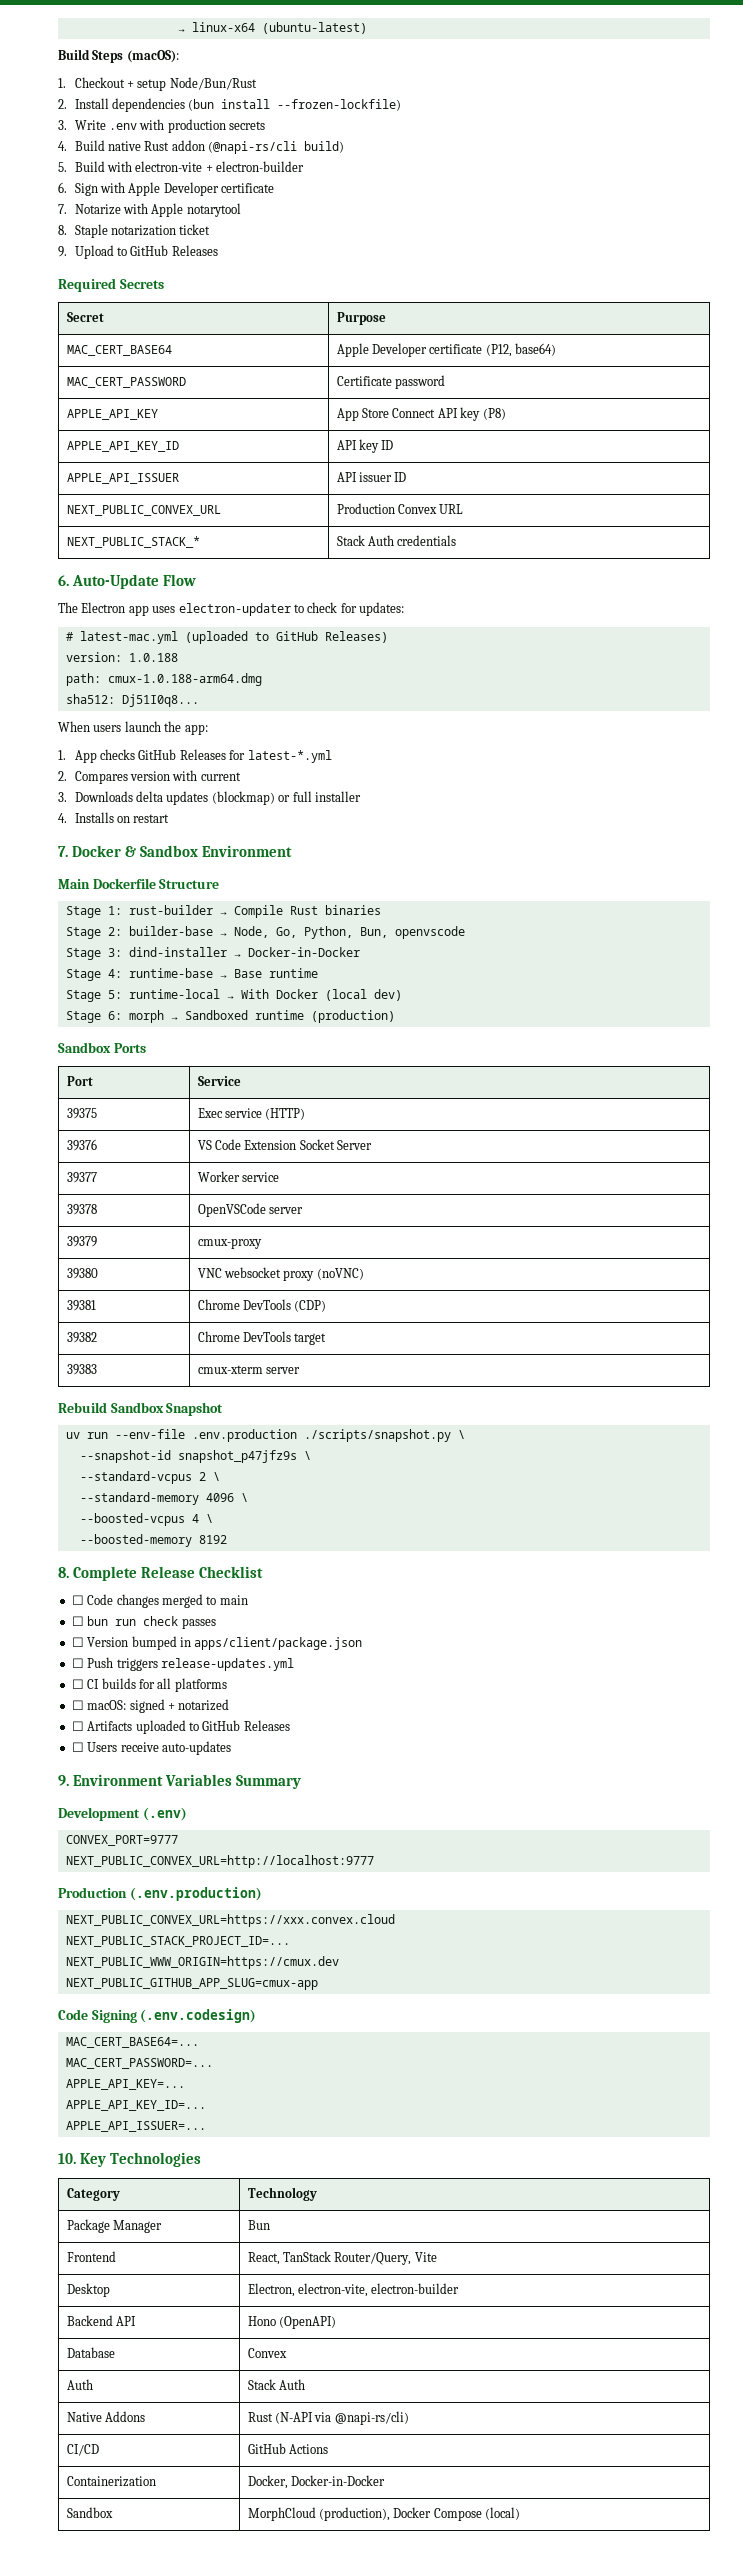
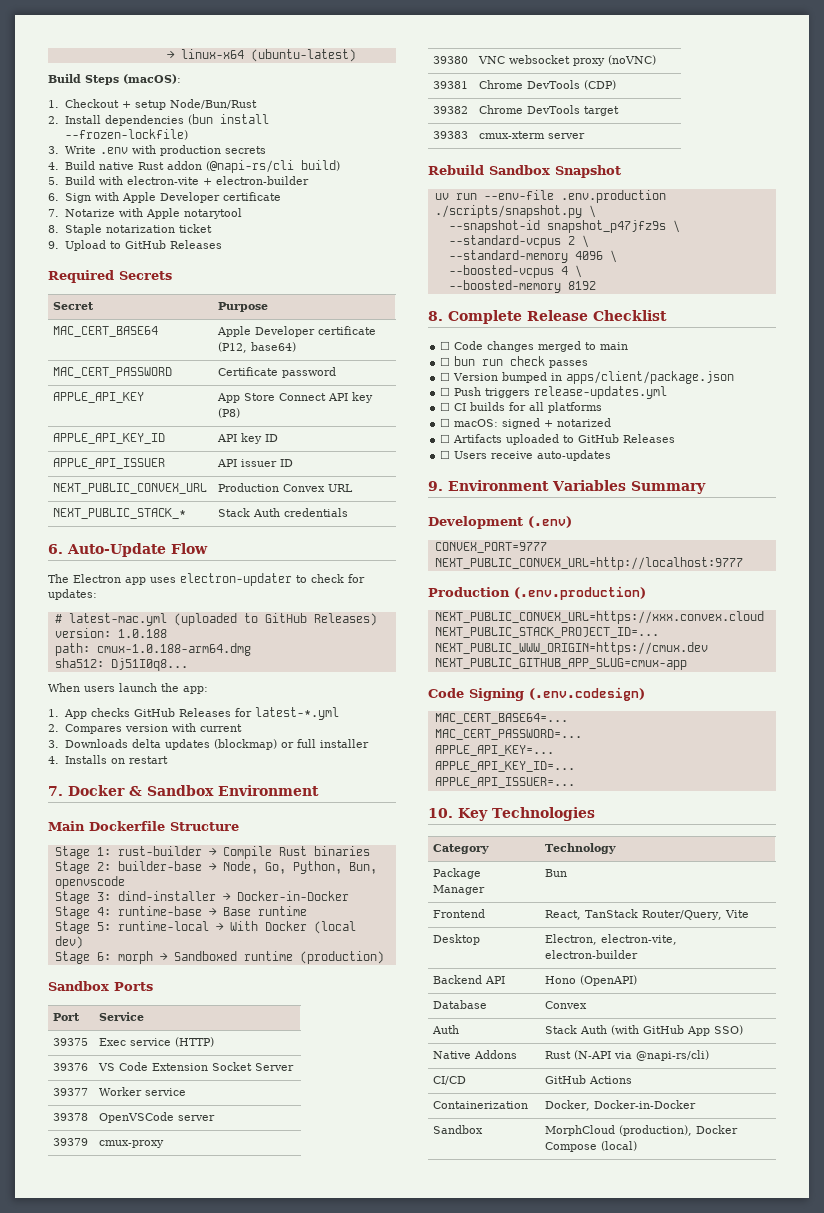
(306, 2384) none -> [611,1025,744,1036] (with GitHub App SSO)

